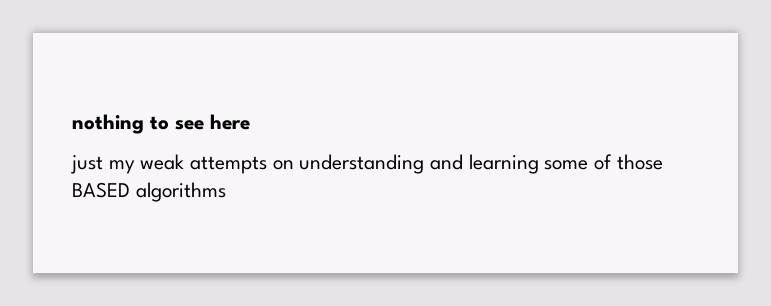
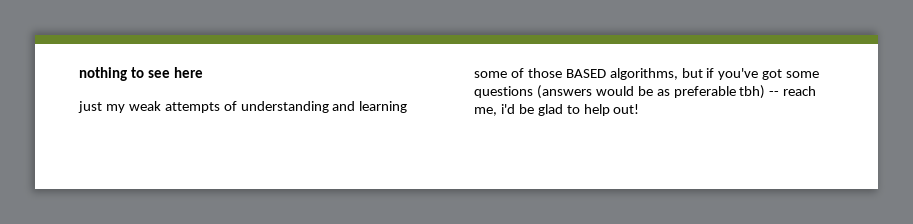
[272,160,294,170] on -> [223,101,237,111] of
[135,182,226,202] algorithms -> [609,68,820,80] [474,85,817,99] [474,104,640,116] algorithms, but if you've got some questions (answers would be as preferable tbh) -- reach me, i'd be glad to help out!

